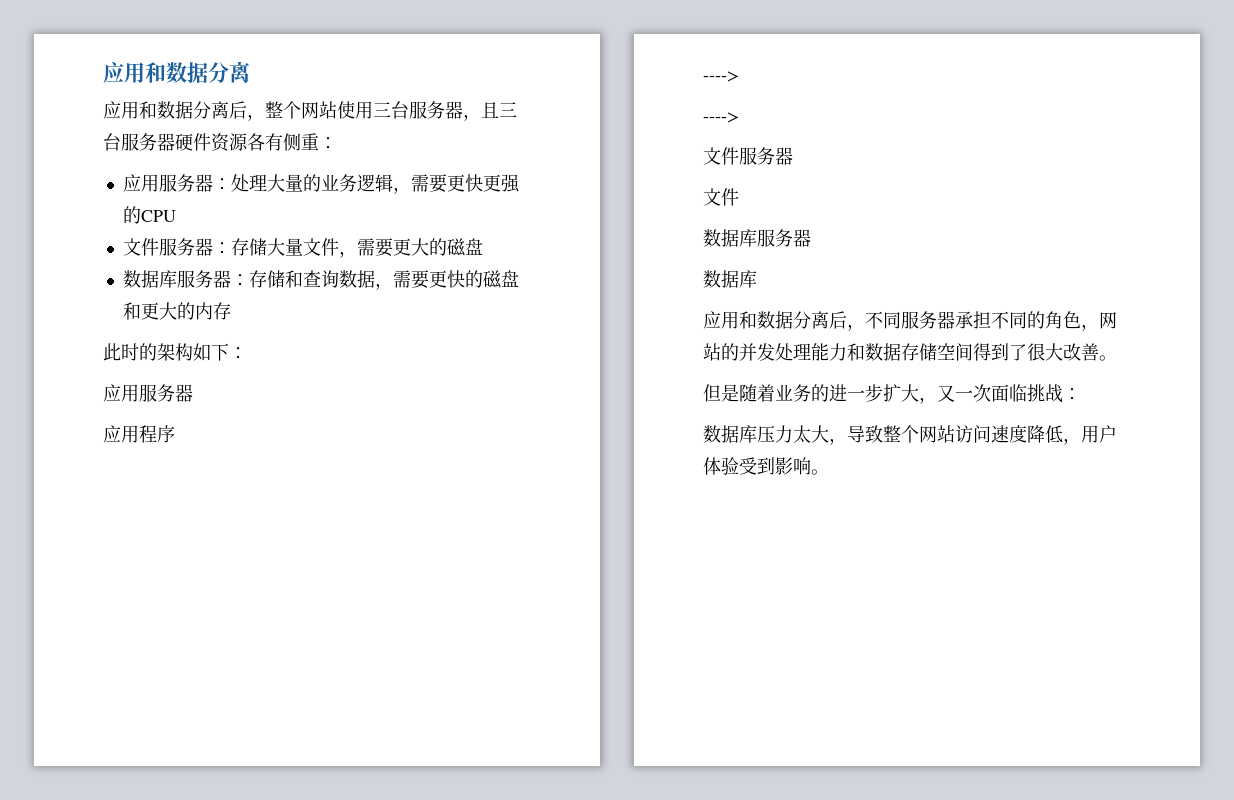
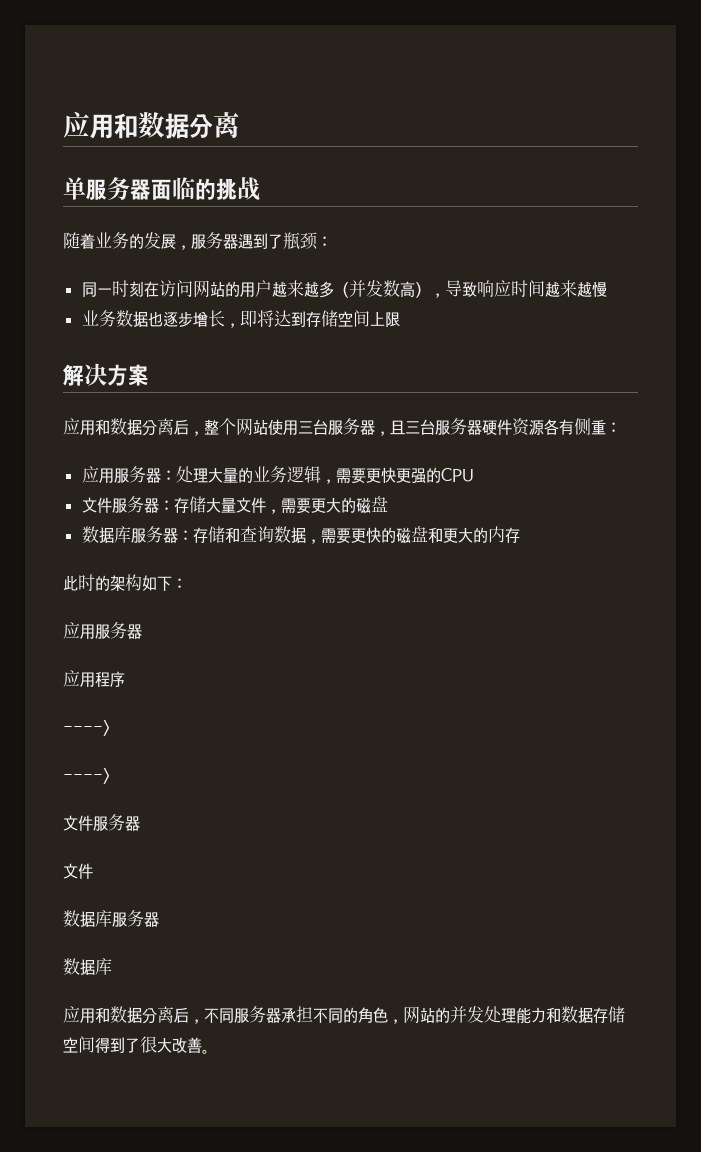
[103,61,250,83] 应用和数据分离 -> [63,112,240,139] [63,177,260,201] [63,232,332,250] [81,280,607,298] [81,310,400,328] [63,363,149,386] 应用和数据分离 // 单服务器面临的挑战 // 随着业务的发展，服务器遇到了瓶颈： // 同一时刻在访问网站的用户越来越多（并发数高），导致响应时间越来越慢 // 业务数据也逐步增长，即将达到存储空间上限 // 解决方案
[703,384,1081,404] [703,425,1117,445] [703,457,829,475] // 但是随着业务的进一步扩大，又一次面临挑战： // 数据库压力太大，导致整个网站访问速度降低，用户体验受到影响。 -> (210, 1051) none

